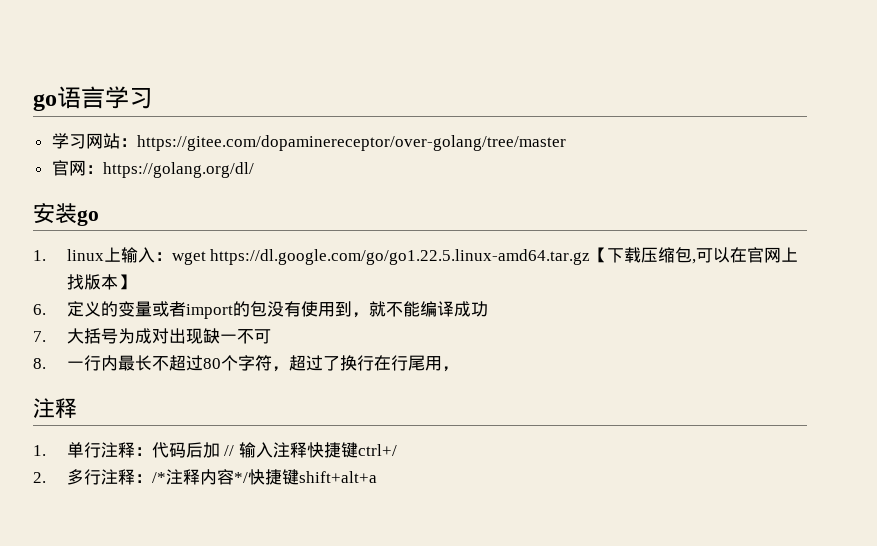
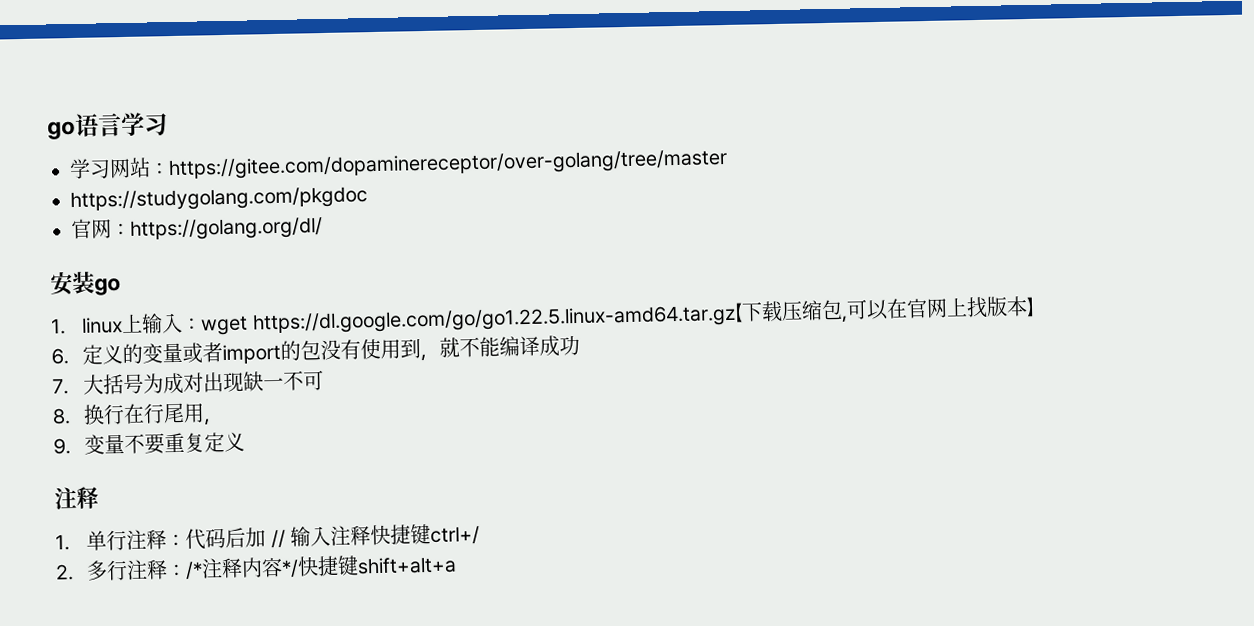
(566, 143) none -> [70,186,368,213] // https://studygolang.com/pkgdoc
[66,355,340,372] 一行内最长不超过80个字符，超过了 -> (71, 416) none
(459, 369) none -> [53,431,246,455] // 9.变量不要重复定义

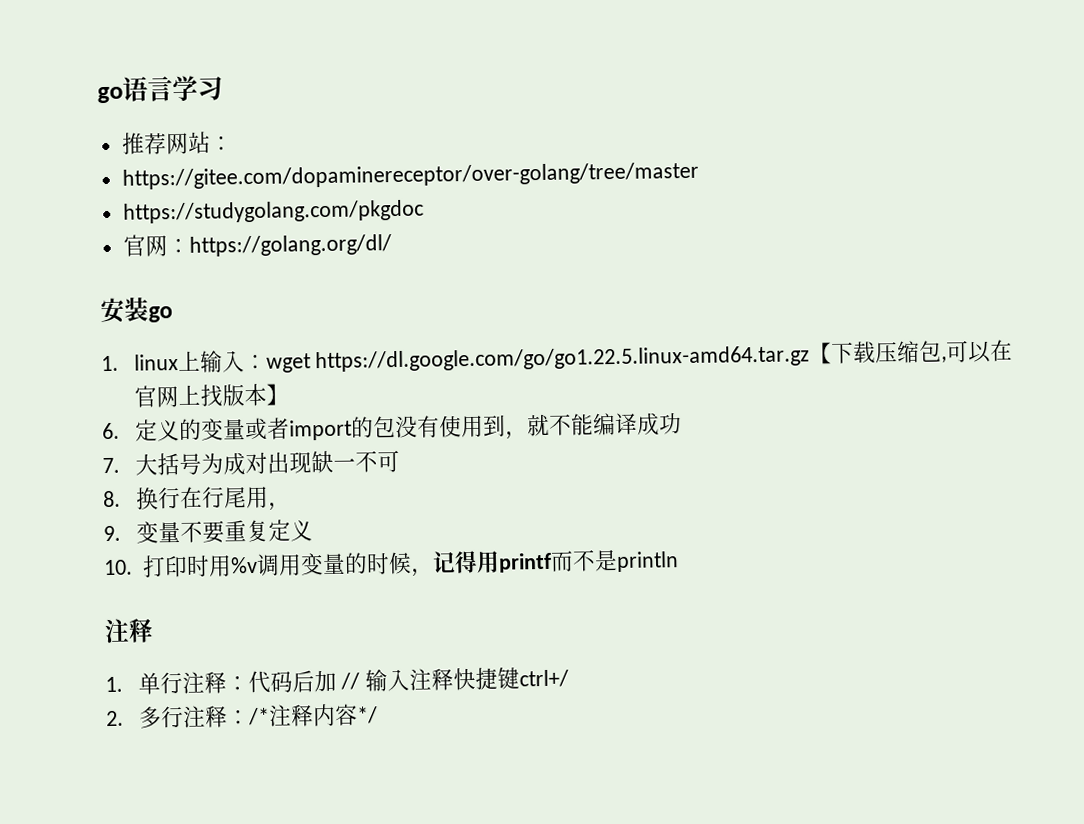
[69,158,111,180] 学习 -> [121,132,167,155] 推荐
(170, 169) none -> (233, 143) //
(246, 442) none -> [103,548,679,578] // 10.打印时用%v调用变量的时候，记得用printf而不是println
[297,555,458,577] 快捷键shift+alt+a -> (378, 715) none

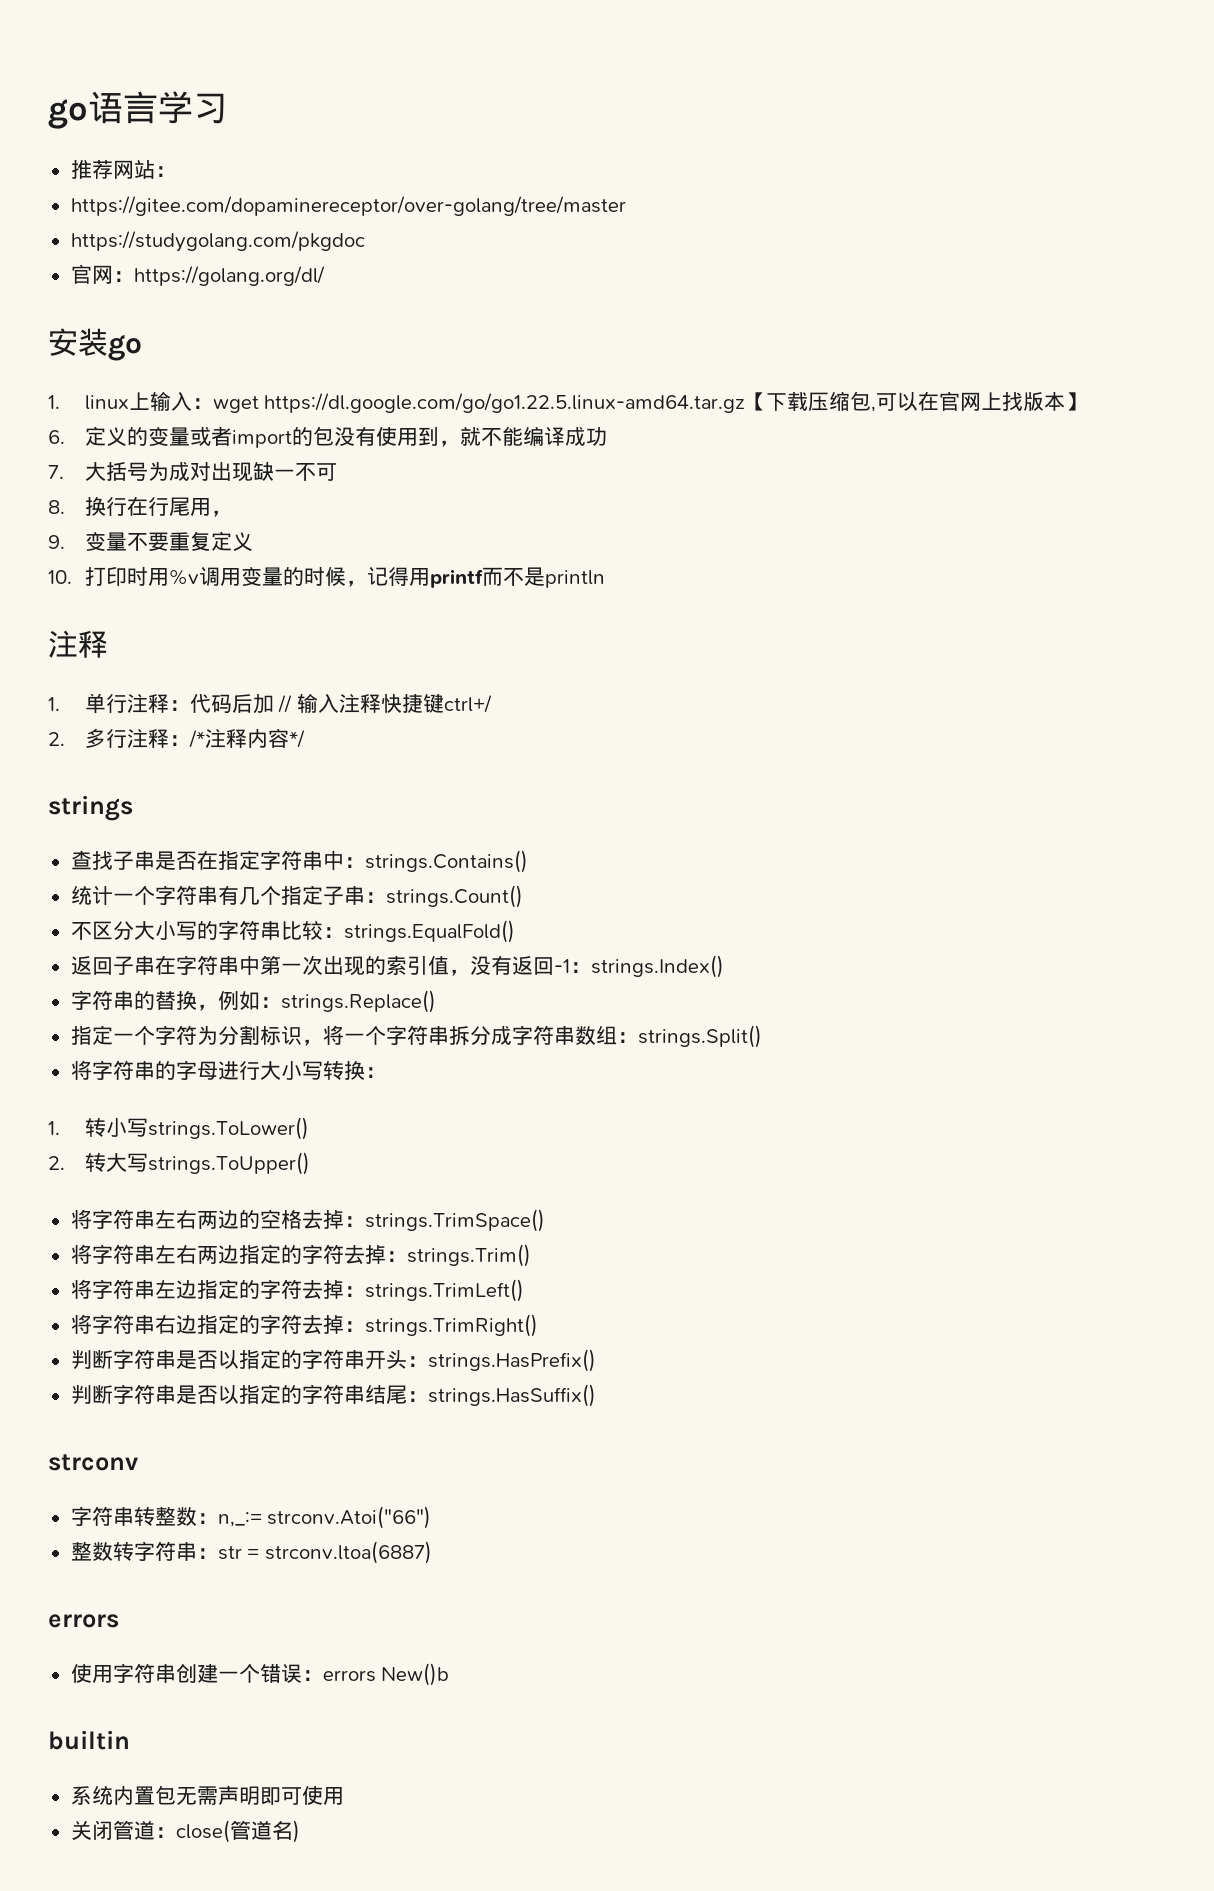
(378, 715) none -> [48,795,133,821] [70,850,528,873] [70,885,523,908] [70,920,515,943] [70,955,724,978] [70,990,436,1013] [70,1025,762,1048] [70,1060,386,1080] [48,1117,309,1140] [48,1152,310,1175] [70,1209,545,1232] [70,1244,531,1267] [70,1279,524,1302] [70,1314,538,1337] [70,1349,596,1372] [70,1384,596,1407] [48,1454,138,1471] [70,1506,432,1529] [70,1541,432,1564] [48,1614,119,1628] [70,1663,450,1686] [48,1730,130,1750] [70,1785,344,1806] [70,1820,300,1843] // strings // 查找子串是否在指定字符串中：strings.Contains() // 统计一个字符串有几个指定子串：strings.Count() // 不区分大小写的字符串比较：strings.EqualFold() // 返回子串在字符串中第一次出现的索引值，没有返回-1：strings.Index() // 字符串的替换，例如：strings.Replace() // 指定一个字符为分割标识，将一个字符串拆分成字符串数组：strings.Split() // 将字符串的字母进行大小写转换： // 1.转小写strings.ToLower() // 2.转大写strings.ToUpper() // 将字符串左右两边的空格去掉：strings.TrimSpace() // 将字符串左右两边指定的字符去掉：strings.Trim() // 将字符串左边指定的字符去掉：strings.TrimLeft() // 将字符串右边指定的字符去掉：strings.TrimRight() // 判断字符串是否以指定的字符串开头：strings.HasPrefix() // 判断字符串是否以指定的字符串结尾：strings.HasSuffix() // strconv // 字符串转整数：n,_:= strconv.Atoi("66") // 整数转字符串：str = strconv.ltoa(6887) // errors // 使用字符串创建一个错误：errors New()b // builtin // 系统内置包无需声明即可使用 // 关闭管道：close(管道名)

